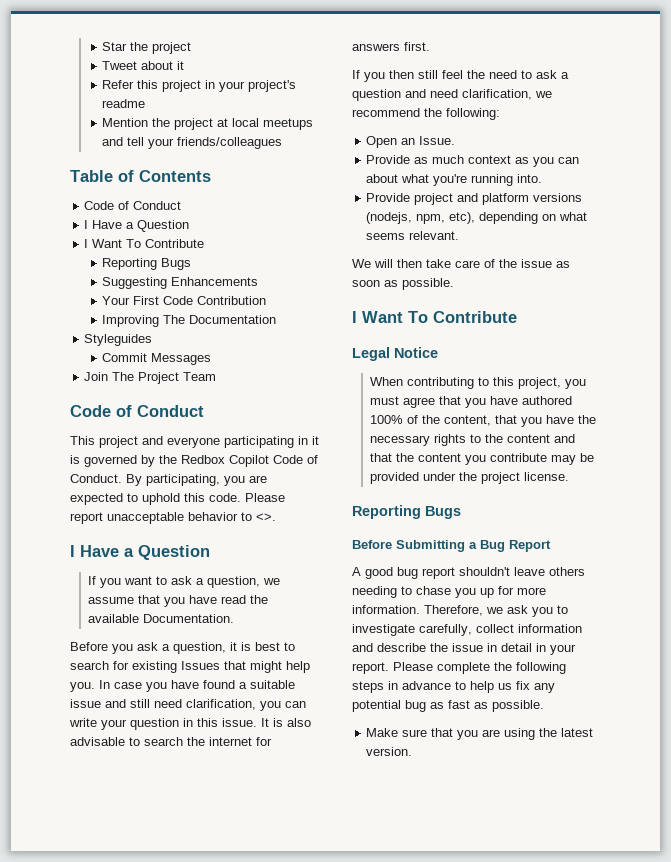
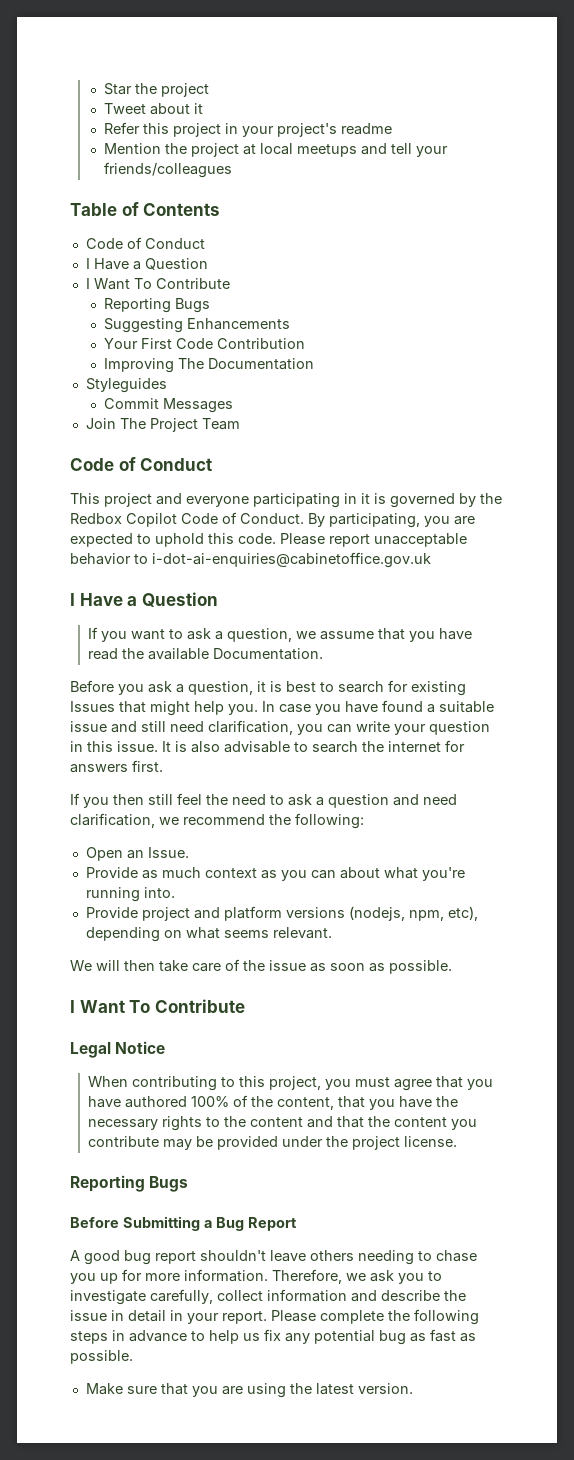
[256,513,276,521] <>. -> [152,552,431,568] i-dot-ai-enquiries@cabinetoffice.gov.uk

